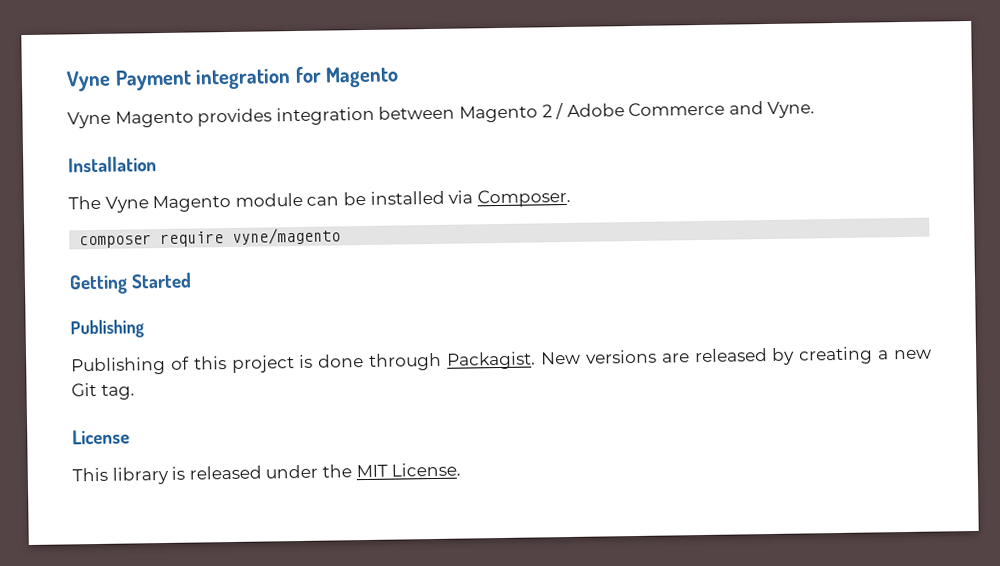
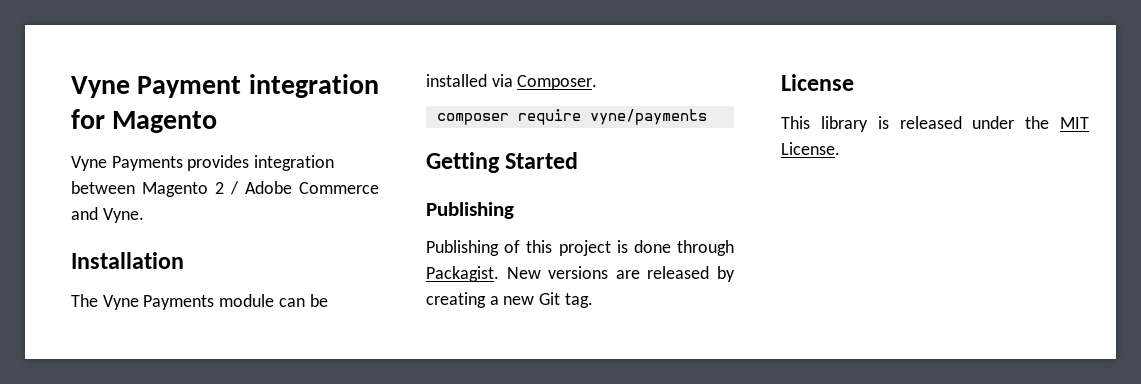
[114,110,194,128] Magento -> [111,156,183,171] Payments
[152,194,232,213] Magento -> [143,295,215,310] Payments
[232,227,342,245] vyne/magento -> [589,109,707,125] vyne/payments

